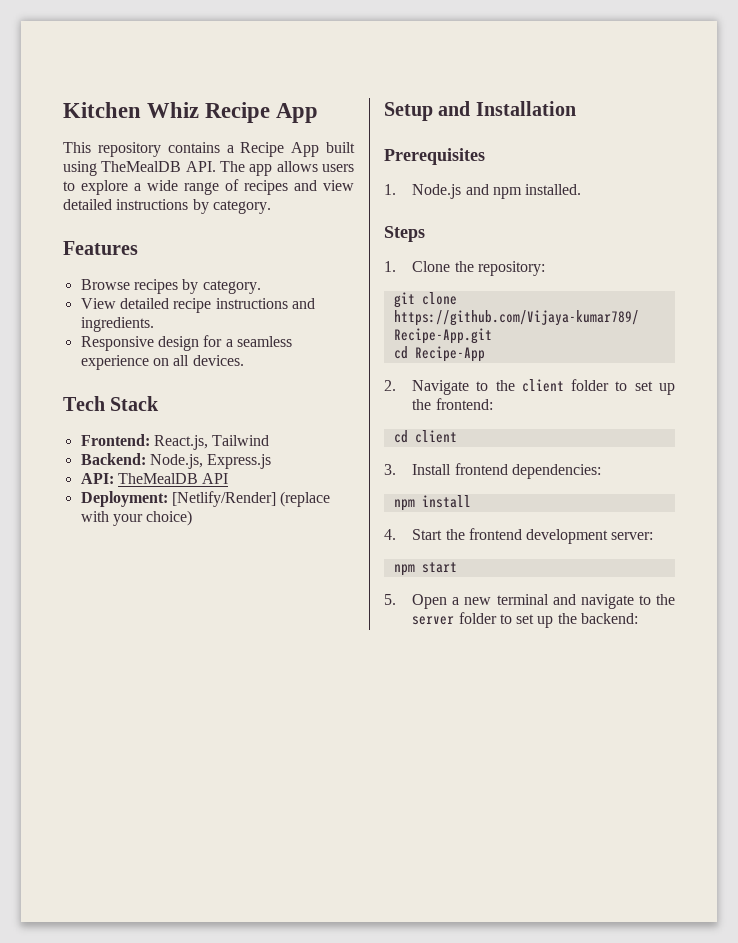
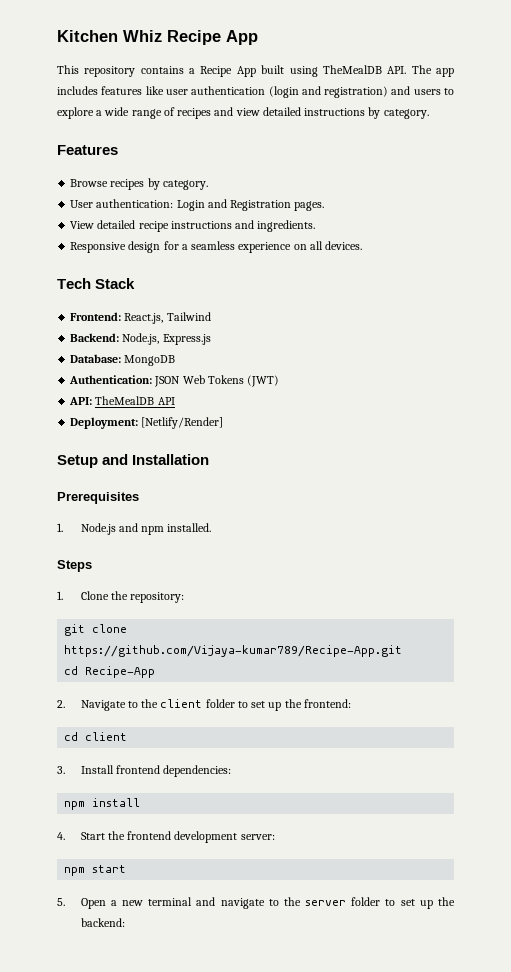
[276,161,318,172] allows -> [57,86,411,98] includes features like user authentication (login and registration) and
(261, 287) none -> [70,199,325,211] // User authentication: Login and Registration pages.
(272, 461) none -> [70,354,176,366] [69,375,280,387] // Database: MongoDB // Authentication: JSON Web Tokens (JWT)
[280,491,331,507] [80,510,193,526] (replace with your choice) -> (224, 423) none

